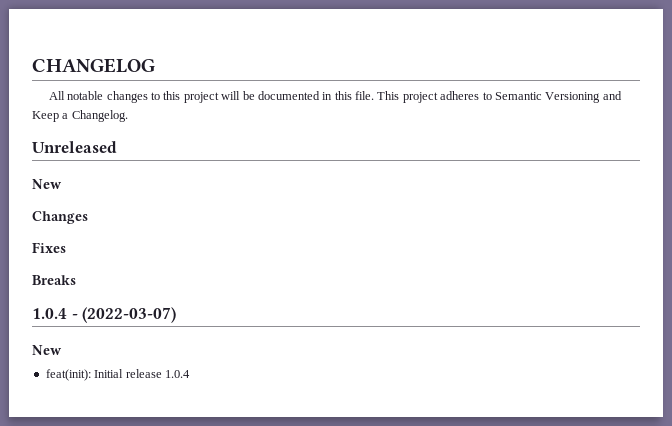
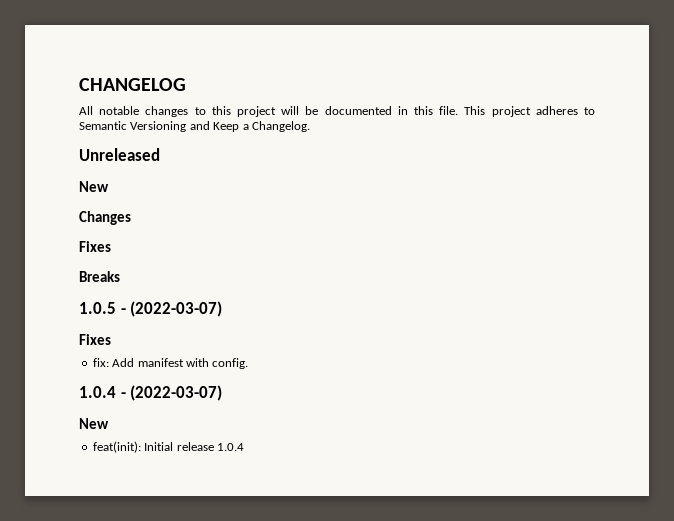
(76, 280) none -> [79,301,223,317] [79,334,111,345] [92,358,249,369] // 1.0.5 - (2022-03-07) // Fixes // fix: Add manifest with config.

